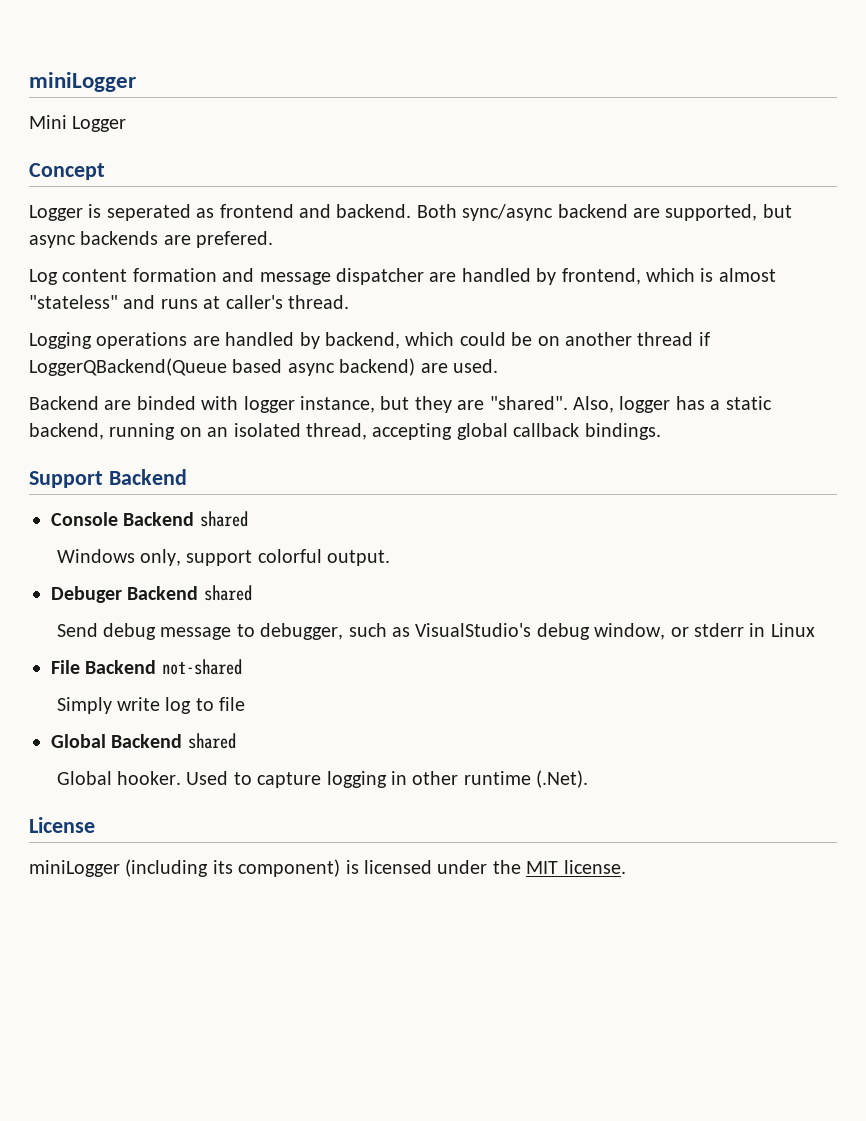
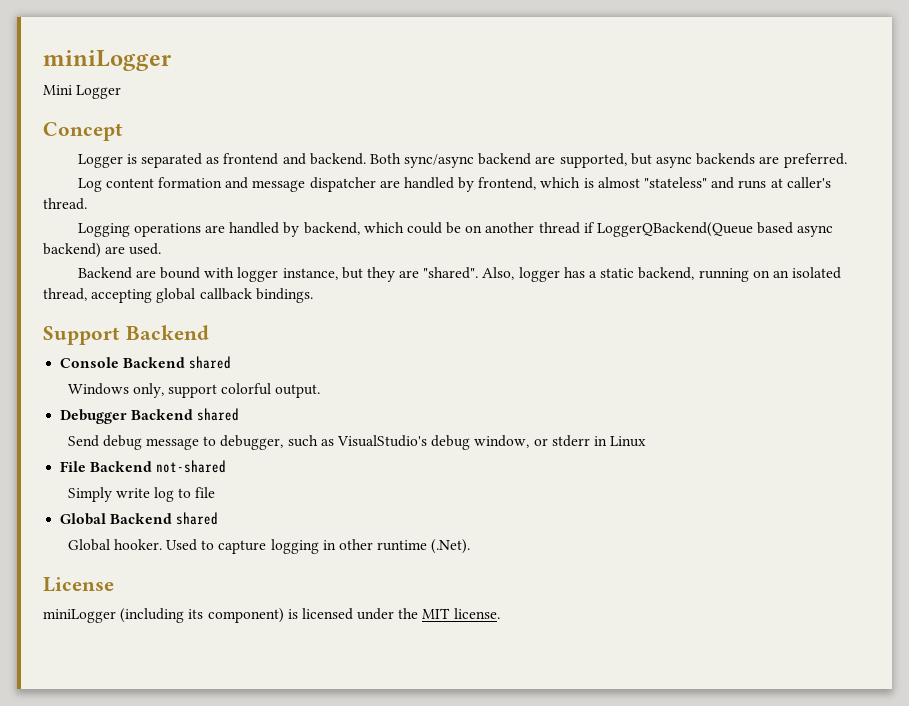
[106,204,191,221] seperated -> [140,153,202,168] separated
[196,231,274,248] prefered. -> [783,153,847,168] preferred.
[136,396,196,410] binded -> [159,267,200,279] bound
[51,586,122,603] Debuger -> [60,409,128,424] Debugger

